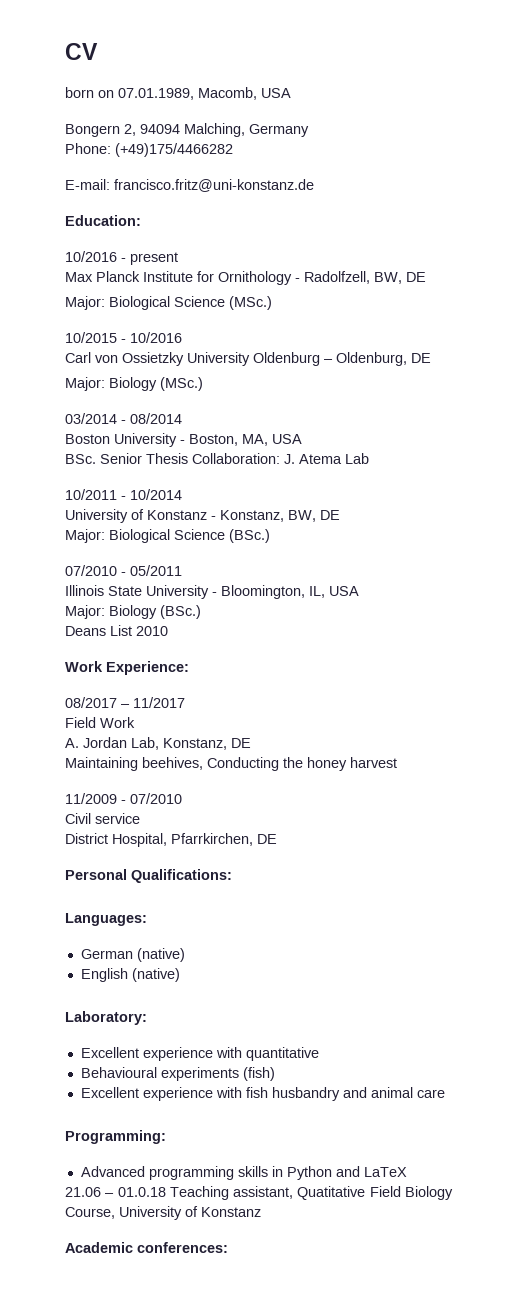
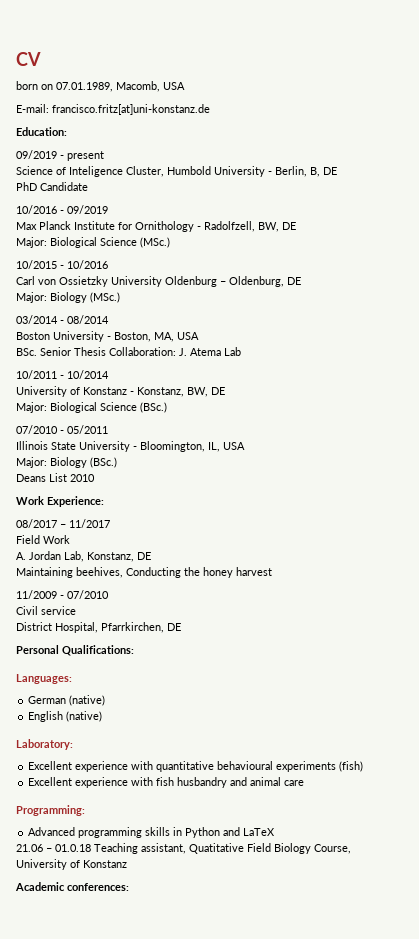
[65,123,309,137] [65,143,233,157] // Bongern 2, 94094 Malching, Germany // Phone: (+49)175/4466282 -> (185, 86) none
[114,179,314,192] francisco.fritz@uni-konstanz.de -> [52,104,210,115] francisco.fritz[at]uni-konstanz.de
(141, 220) none -> [16,150,104,161] [16,166,337,177] [16,182,88,191] // 09/2019 - present // Science of Inteligence Cluster, Humbold University - Berlin, B, DE // PhD Candidate
[130,252,178,265] present -> [67,205,108,214] 09/2019
[80,1067,157,1078] // Behavioural -> [217,761,274,770] behavioural

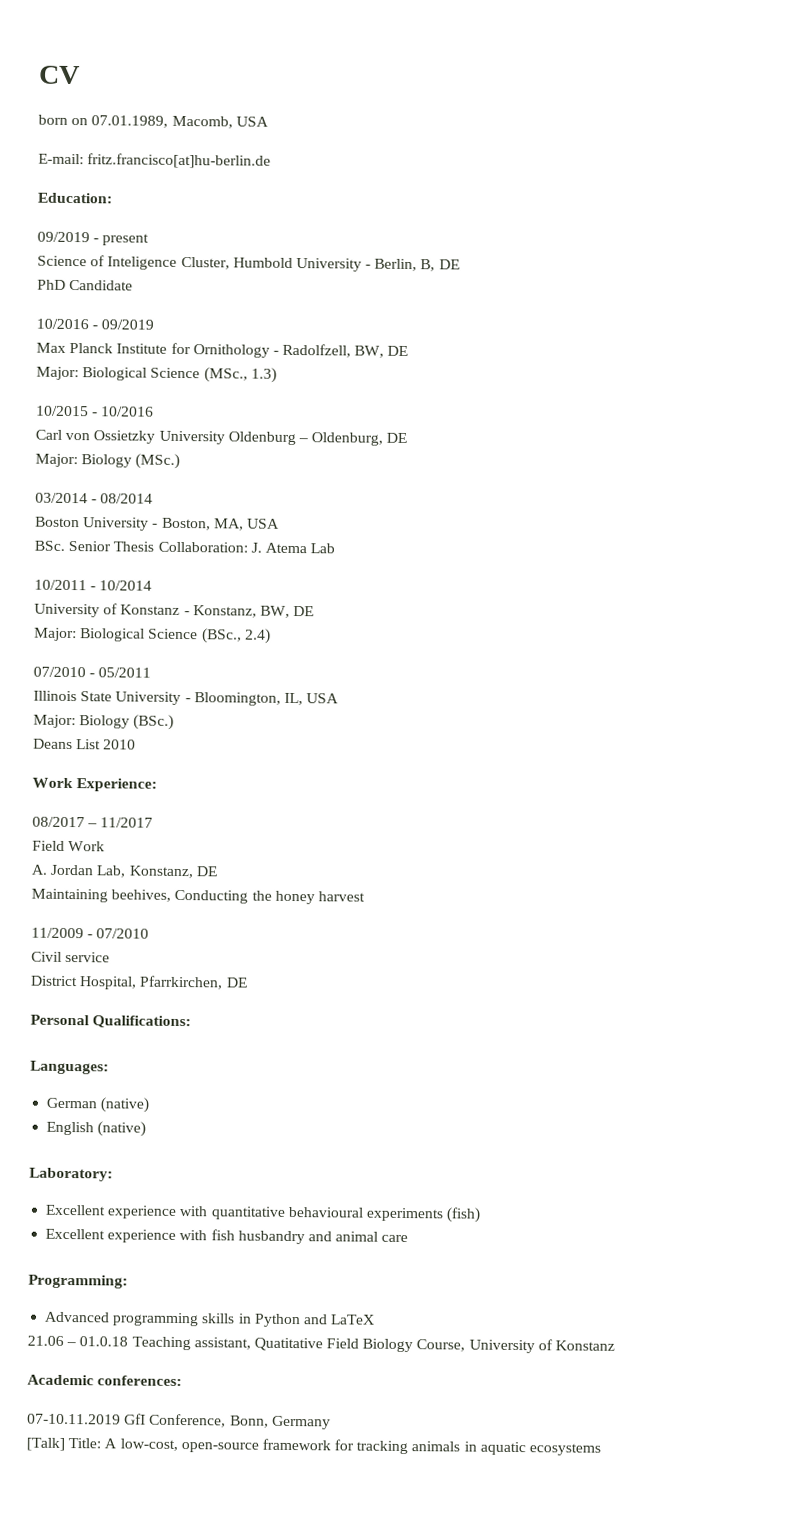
[52,104,210,115] francisco.fritz[at]uni-konstanz.de -> [87,153,272,169] fritz.francisco[at]hu-berlin.de
[140,237,170,248] (MSc.) -> [203,367,277,383] (MSc., 1.3)
[140,402,167,413] (BSc.) -> [201,628,271,644] (BSc., 2.4)
(129, 887) none -> [27,1413,331,1430] [26,1437,602,1456] // 07-10.11.2019 GfI Conference, Bonn, Germany // [Talk] Title: A low-cost, open-source framework for tracking animals in aquatic ecosystems

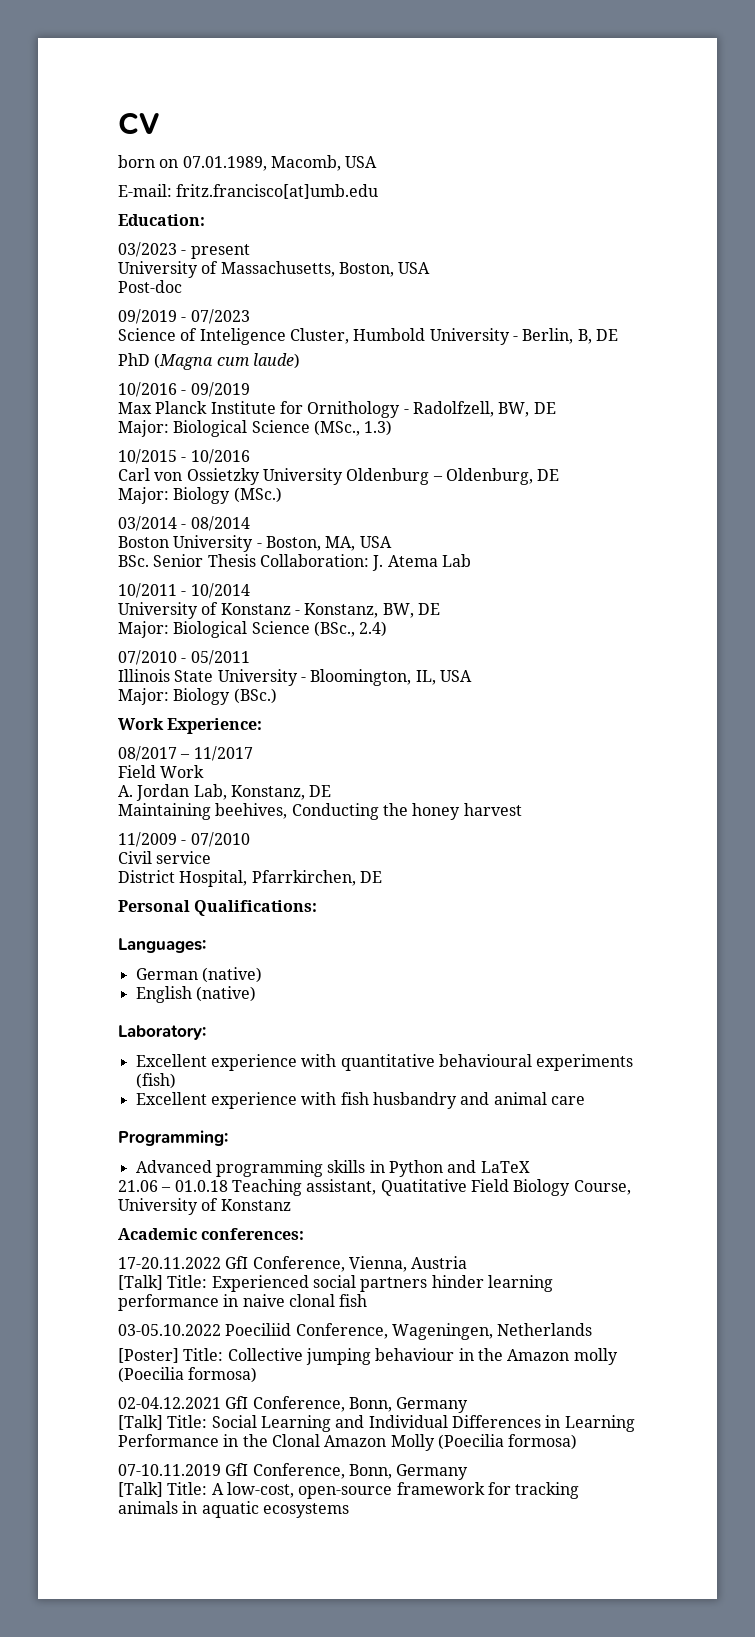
[87,153,272,169] fritz.francisco[at]hu-berlin.de -> [176,184,379,199] fritz.francisco[at]umb.edu
(113, 198) none -> [118,242,250,259] [118,261,431,278] [118,280,182,293] // 03/2023 - present // University of Massachusetts, Boston, USA // Post-doc
[102,233,150,246] present -> [190,309,250,324] 07/2023
[69,279,134,291] Candidate -> [154,353,300,370] (Magna cum laude)
[33,738,137,750] // Deans List 2010 -> (277, 696) none
(183, 1381) none -> [118,1256,468,1272] [118,1275,553,1292] [118,1294,368,1311] [118,1323,593,1340] [118,1348,618,1365] [118,1367,258,1383] [118,1396,469,1413] [118,1415,635,1432] [118,1434,578,1451] // 17-20.11.2022 GfI Conference, Vienna, Austria // [Talk] Title: Experienced social partners hinder learning performance in naive clonal fish // 03-05.10.2022 Poeciliid Conference, Wageningen, Netherlands // [Poster] Title: Collective jumping behaviour in the Amazon molly (Poecilia formosa) // 02-04.12.2021 GfI Conference, Bonn, Germany // [Talk] Title: Social Learning and Individual Differences in Learning Performance in the Clonal Amazon Molly (Poecilia formosa)

